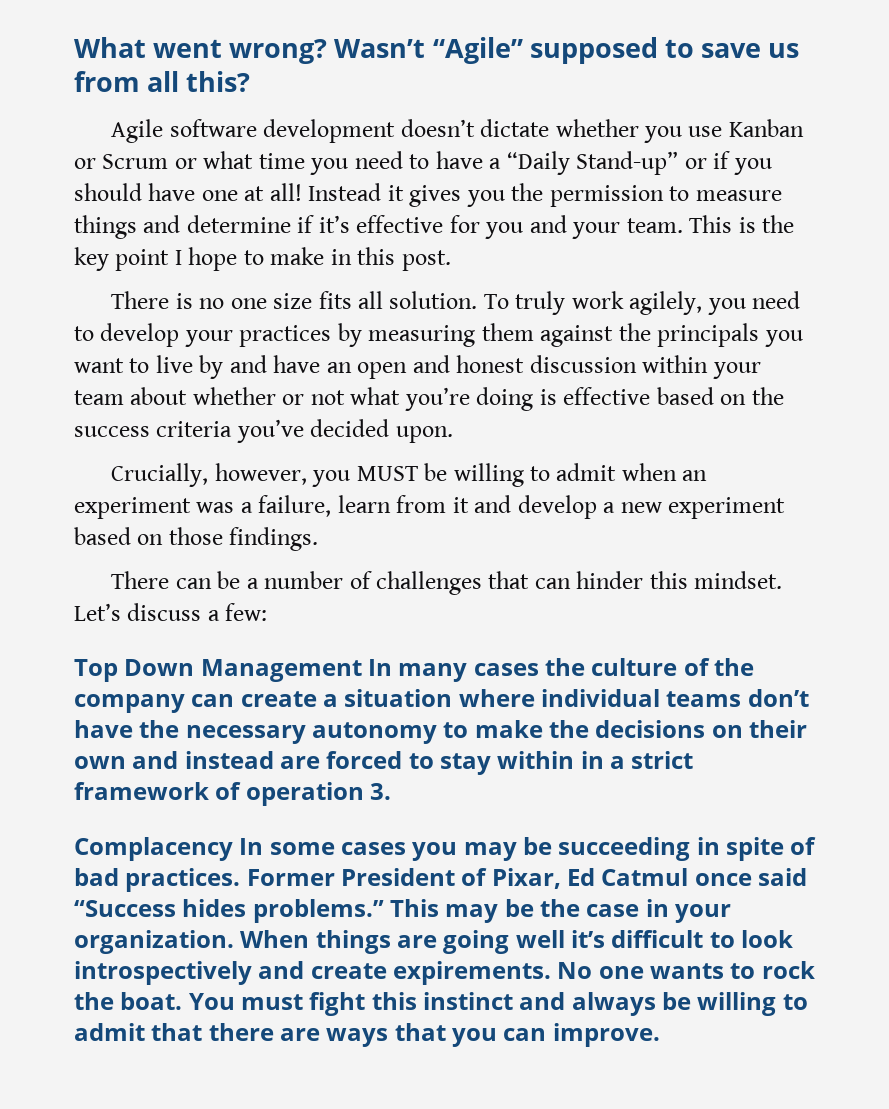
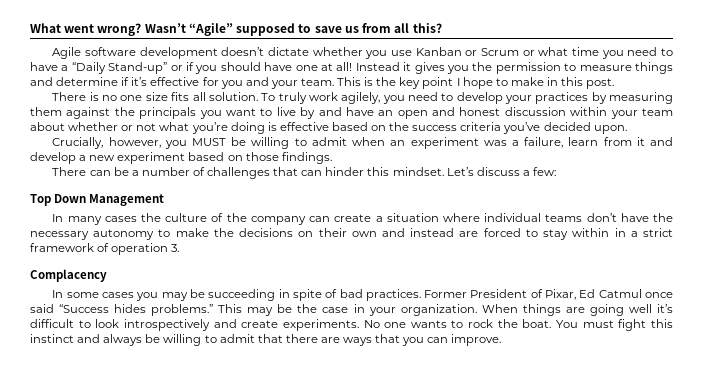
(362, 670) none -> (165, 200) //
(233, 849) none -> (107, 275) //
[393,961,552,985] expirements. -> [282,319,359,331] experiments.

